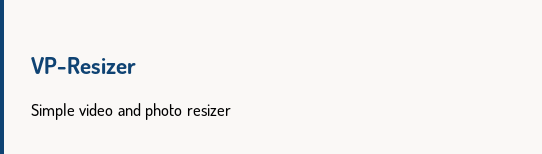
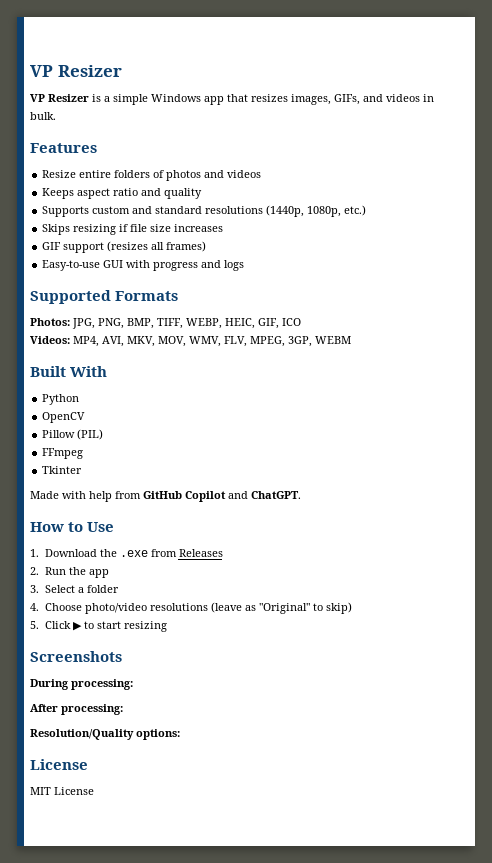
[31,57,136,74] [31,103,231,120] VP-Resizer // Simple video and photo resizer -> [30,65,122,77] [30,94,434,105] [30,112,56,120] [30,143,97,153] [42,170,262,181] [42,188,203,199] [42,205,367,217] [42,224,224,235] [42,241,207,253] [42,260,245,271] [30,290,179,304] [30,318,301,329] [30,336,351,347] [30,366,108,377] [42,394,80,405] [42,412,86,423] [42,429,104,440] [42,448,84,459] [42,466,83,474] [30,491,301,502] [30,522,115,532] [30,549,223,557] [30,567,109,578] [30,585,119,593] [30,602,352,614] [30,621,167,632] [30,651,122,662] [30,679,133,690] [30,704,123,715] [30,729,180,740] [30,759,88,770] [30,787,94,795] VP Resizer // VP Resizer is a simple Windows app that resizes images, GIFs, and videos in bulk. // Features // Resize entire folders of photos and videos // Keeps aspect ratio and quality // Supports custom and standard resolutions (1440p, 1080p, etc.) // Skips resizing if file size increases // GIF support (resizes all frames) // Easy-to-use GUI with progress and logs // Supported Formats // Photos: JPG, PNG, BMP, TIFF, WEBP, HEIC, GIF, ICO // Videos: MP4, AVI, MKV, MOV, WMV, FLV, MPEG, 3GP, WEBM // Built With // Python // OpenCV // Pillow (PIL) // FFmpeg // Tkinter // Made with help from GitHub Copilot and ChatGPT. // How to Use // 1. Download the .exe from Releases // 2. Run the app // 3. Select a folder // 4. Choose photo/video resolutions (leave as "Original" to skip) // 5. Click ▶ to start resizing // Screenshots // During processing: // After processing: // Resolution/Quality options: // License // MIT License

